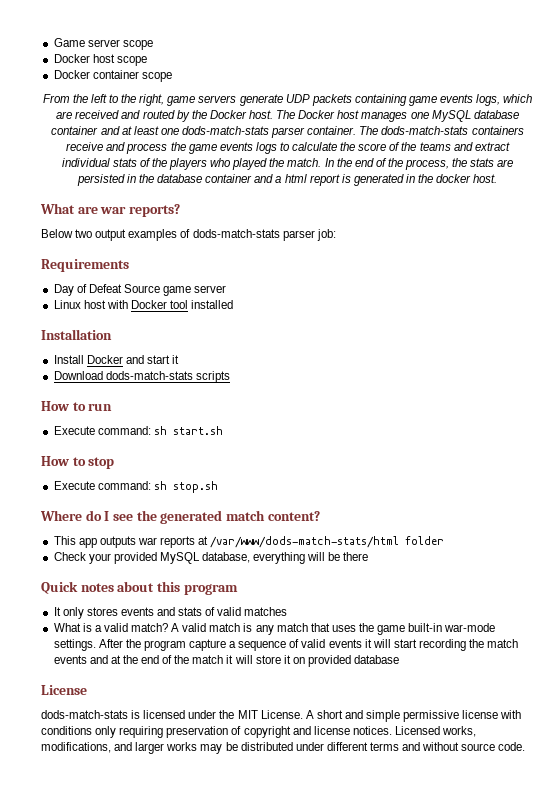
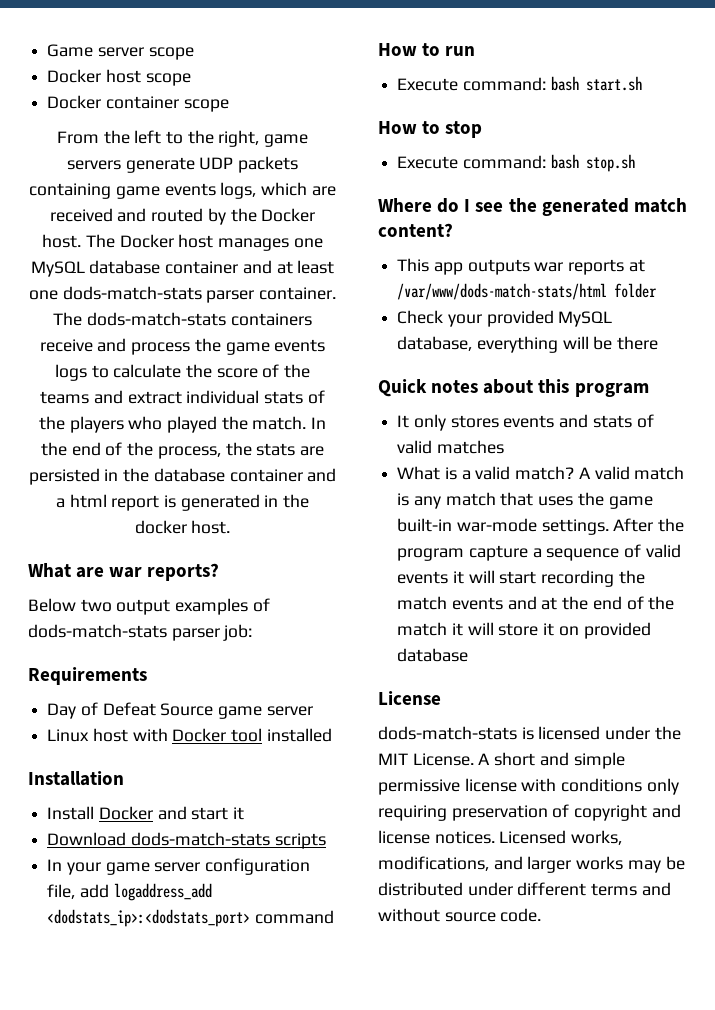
(230, 377) none -> [47,858,311,875] [47,883,212,901] [47,909,334,927] // In your game server configuration file, add logaddress_add <dodstats_ip>:<dodstats_port> command
[153,426,167,435] sh -> [550,76,579,91] bash
[153,481,167,490] sh -> [550,154,579,169] bash

